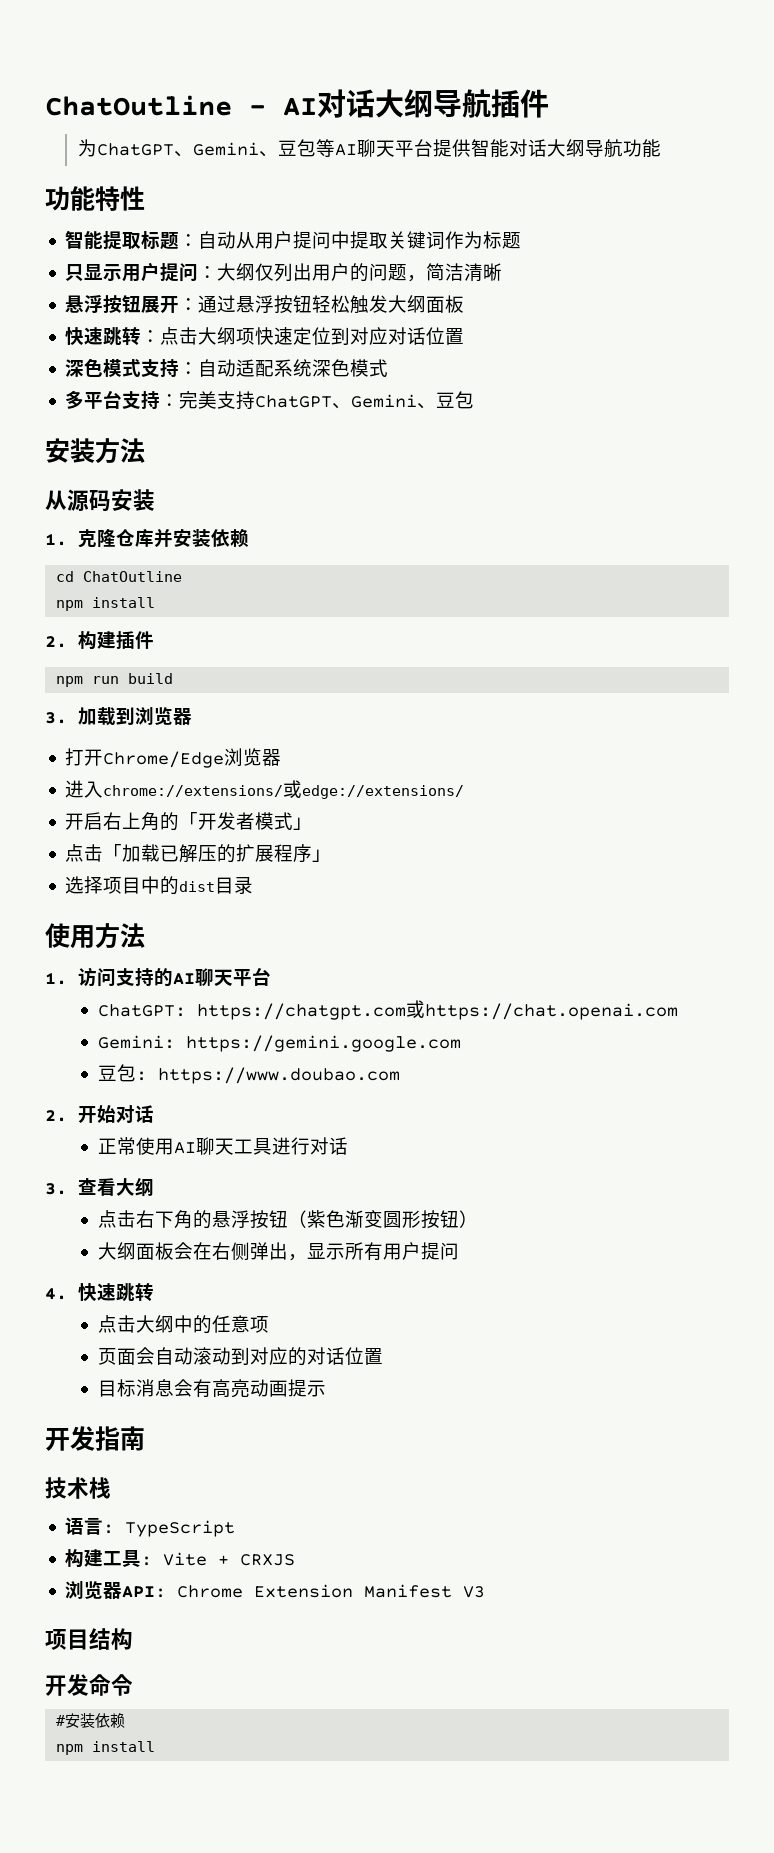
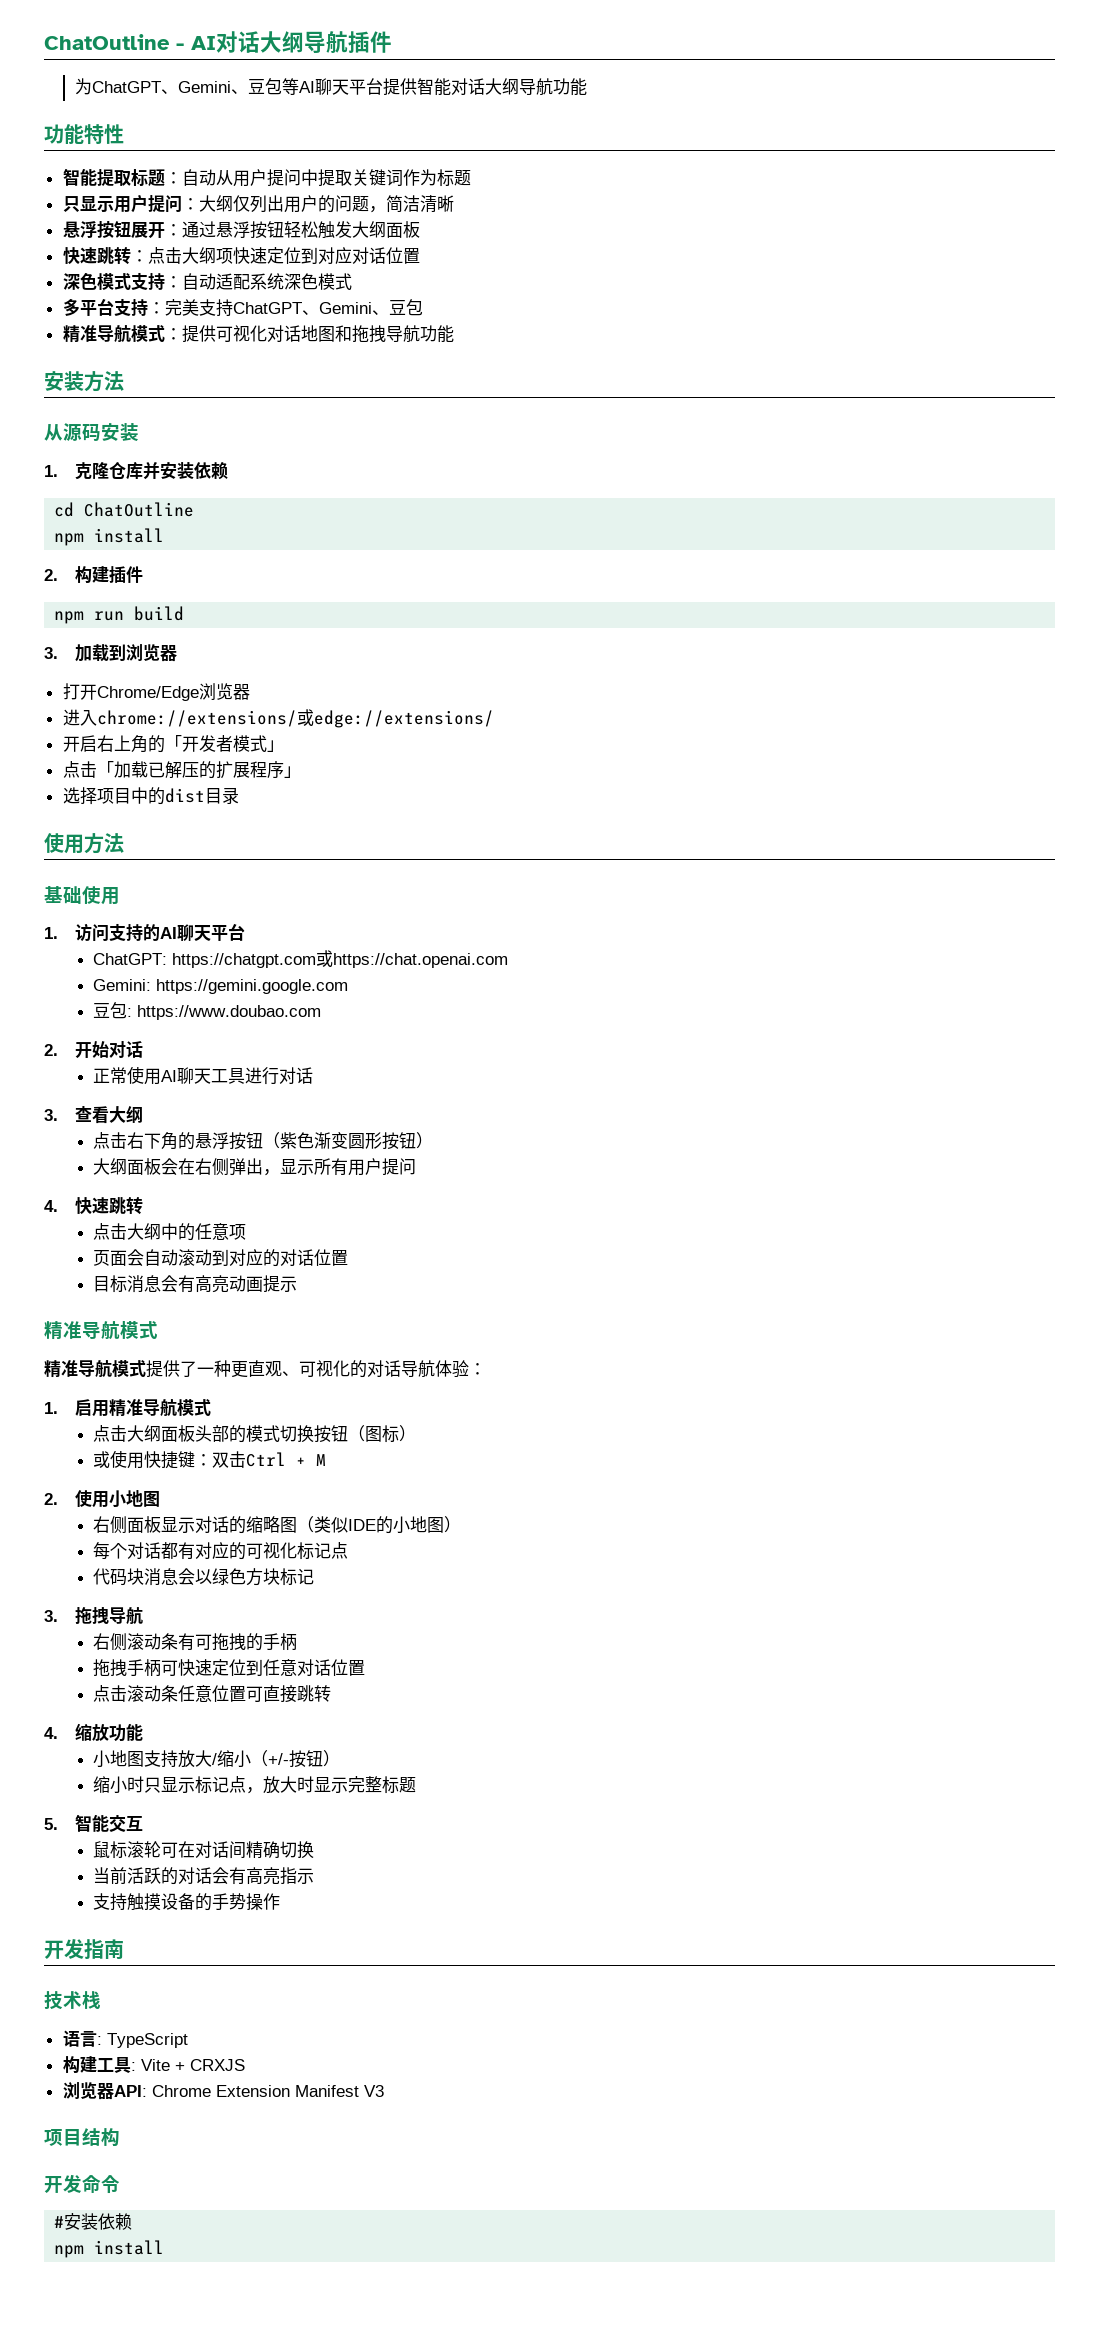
(475, 400) none -> [62,325,454,343] // 精准导航模式：提供可视化对话地图和拖拽导航功能
(145, 935) none -> [44,885,120,905] // 基础使用
(326, 1388) none -> [44,1321,158,1340] [44,1360,486,1378] [44,1399,211,1417] [93,1425,417,1443] [93,1450,327,1469] [44,1490,160,1508] [93,1516,462,1534] [93,1542,349,1560] [93,1568,315,1586] [44,1607,143,1624] [93,1633,298,1651] [93,1659,366,1677] [93,1685,332,1703] [44,1723,143,1742] [93,1750,341,1768] [93,1776,417,1794] [44,1814,143,1832] [93,1841,315,1859] [93,1867,315,1885] [93,1893,281,1911] // 精准导航模式 // 精准导航模式提供了一种更直观、可视化的对话导航体验： // 1.启用精准导航模式 // 点击大纲面板头部的模式切换按钮（图标） // 或使用快捷键：双击Ctrl + M // 2.使用小地图 // 右侧面板显示对话的缩略图（类似IDE的小地图） // 每个对话都有对应的可视化标记点 // 代码块消息会以绿色方块标记 // 3.拖拽导航 // 右侧滚动条有可拖拽的手柄 // 拖拽手柄可快速定位到任意对话位置 // 点击滚动条任意位置可直接跳转 // 4.缩放功能 // 小地图支持放大/缩小（+/-按钮） // 缩小时只显示标记点，放大时显示完整标题 // 5.智能交互 // 鼠标滚轮可在对话间精确切换 // 当前活跃的对话会有高亮指示 // 支持触摸设备的手势操作

